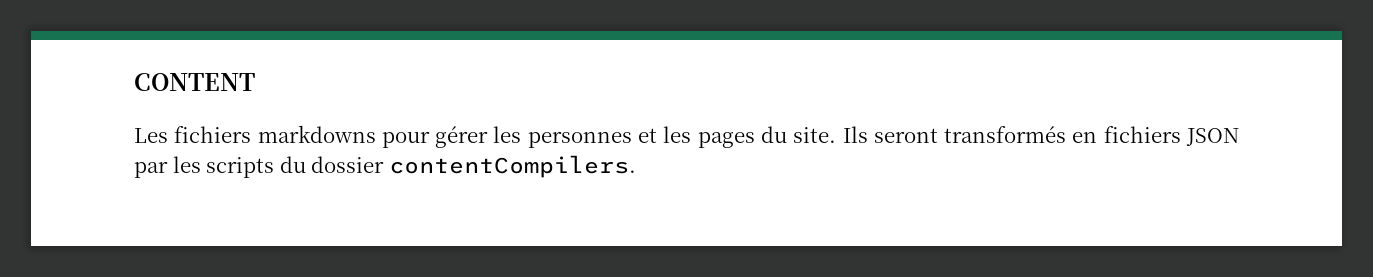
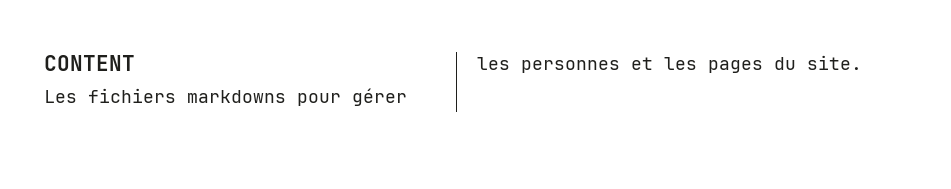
[842,126,1239,146] [134,155,636,178] Ils seront transformés en fichiers JSON par les scripts du dossier contentCompilers. -> (862, 62) none

